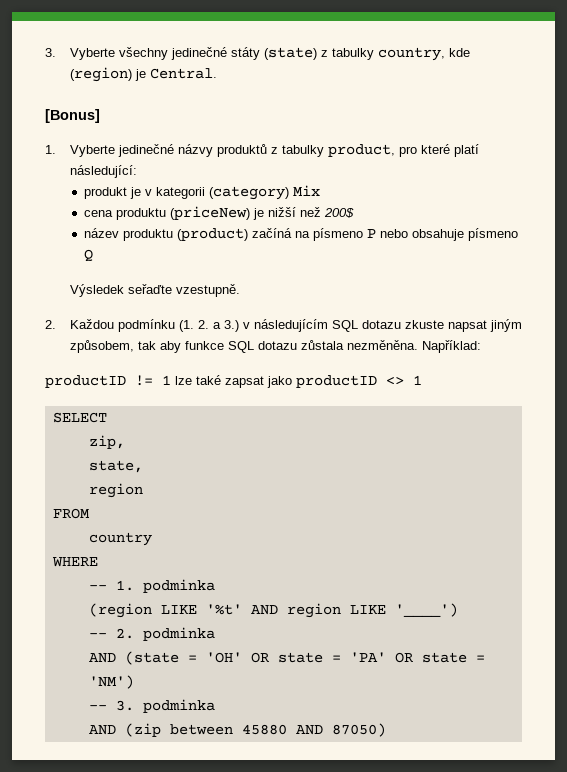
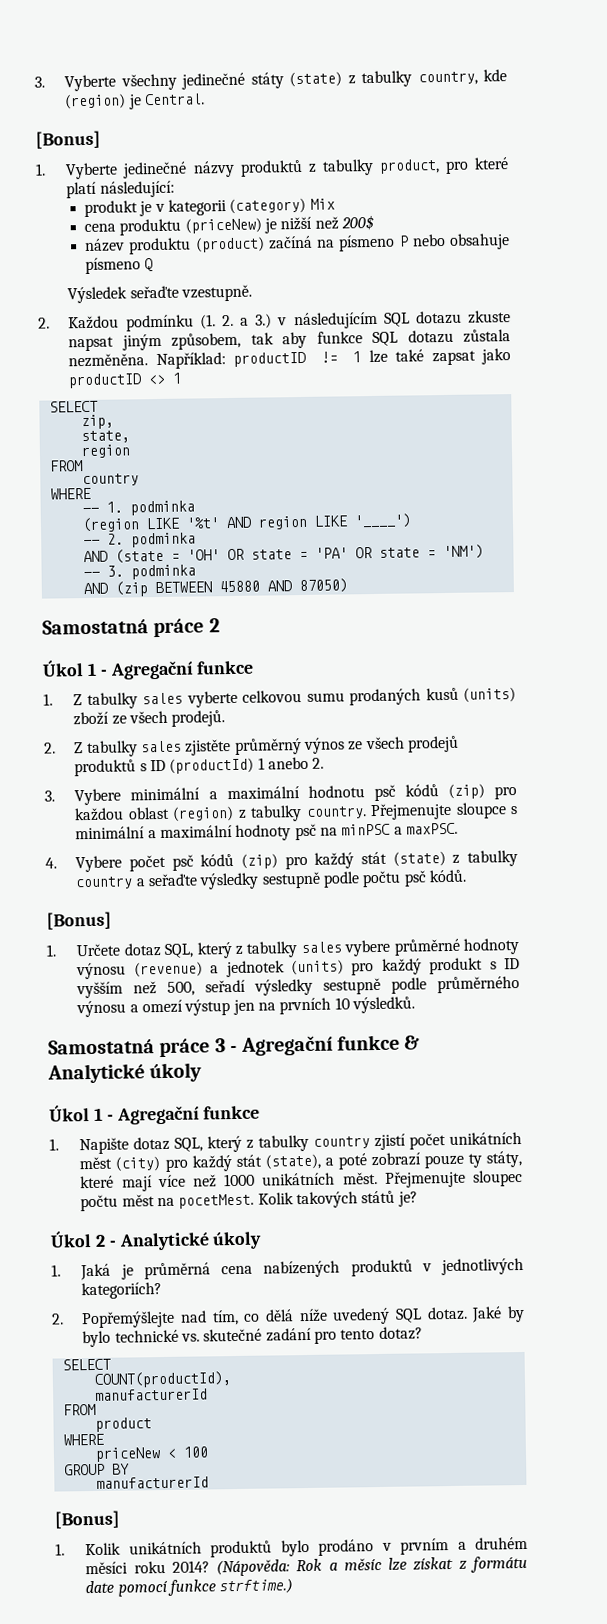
(481, 346) // -> (226, 361) none
[169,724,233,735] between -> [154,581,212,594] BETWEEN
(386, 730) none -> [42,618,220,638] [42,660,255,680] [43,687,516,710] [73,710,226,727] [44,735,459,758] [74,756,325,777] [44,783,517,806] [74,802,518,822] [75,822,458,841] [45,850,519,873] [75,869,466,890] [46,911,112,930] [46,938,520,959] [76,957,520,980] [76,976,520,999] [76,996,415,1018] [48,1034,421,1058] [47,1062,203,1084] [49,1105,261,1125] [49,1131,522,1155] [79,1150,523,1172] [80,1169,523,1192] [80,1190,418,1212] [50,1231,263,1251] [51,1257,525,1281] [81,1282,163,1300] [51,1305,525,1329] [82,1326,423,1348] [61,1358,111,1371] [93,1371,232,1388] [94,1388,208,1401] [62,1403,96,1416] [94,1417,152,1432] [62,1433,104,1446] [94,1446,209,1462] [63,1463,130,1476] [95,1476,209,1489] [54,1510,120,1529] [55,1536,528,1558] [85,1555,528,1577] [85,1578,294,1597] // Samostatná práce 2 // Úkol 1 - Agregační funkce // 1. Z tabulky sales vyberte celkovou sumu prodaných kusů (units) zboží ze všech prodejů. // 2. Z tabulky sales zjistěte průměrný výnos ze všech prodejů produktů s ID (productId) 1 anebo 2. // 3. Vybere minimální a maximální hodnotu psč kódů (zip) pro každou oblast (region) z tabulky country. Přejmenujte sloupce s minimální a maximální hodnoty psč na minPSC a maxPSC. // 4. Vybere počet psč kódů (zip) pro každý stát (state) z tabulky country a seřaďte výsledky sestupně podle počtu psč kódů. // [Bonus] // 1. Určete dotaz SQL, který z tabulky sales vybere průměrné hodnoty výnosu (revenue) a jednotek (units) pro každý produkt s ID vyšším než 500, seřadí výsledky sestupně podle průměrného výnosu a omezí výstup jen na prvních 10 výsledků. // Samostatná práce 3 - Agregační funkce & Analytické úkoly // Úkol 1 - Agregační funkce // 1. Napište dotaz SQL, který z tabulky country zjistí počet unikátních měst (city) pro každý stát (state), a poté zobrazí pouze ty státy, které mají více než 1000 unikátních měst. Přejmenujte sloupec počtu měst na pocetMest. Kolik takových států je? // Úkol 2 - Analytické úkoly // 1. Jaká je průměrná cena nabízených produktů v jednotlivých kategoriích? // 2. Popřemýšlejte nad tím, co dělá níže uvedený SQL dotaz. Jaké by bylo technické vs. skutečné zadání pro tento dotaz? // SELECT // COUNT(productId), // manufacturerId // FROM // product // WHERE // priceNew < 100 // GROUP BY // manufacturerId // [Bonus] // 1. Kolik unikátních produktů bylo prodáno v prvním a druhém měsíci roku 2014? (Nápověda: Rok a měsíc lze získat z formátu date pomocí funkce strftime.)

